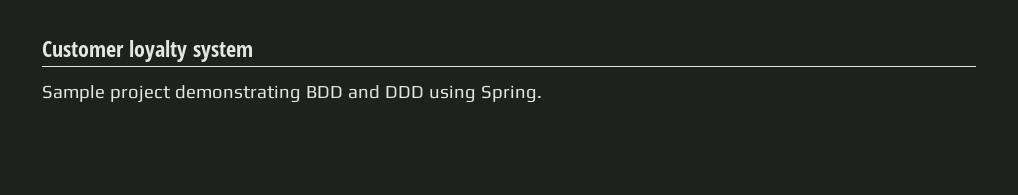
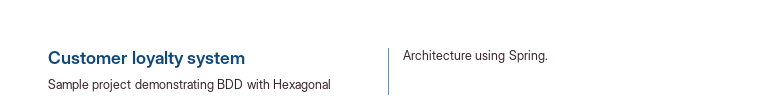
[347,85,424,99] and DDD -> [246,79,331,92] [403,50,472,60] with Hexagonal Architecture

